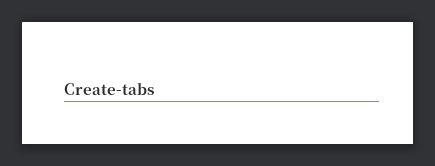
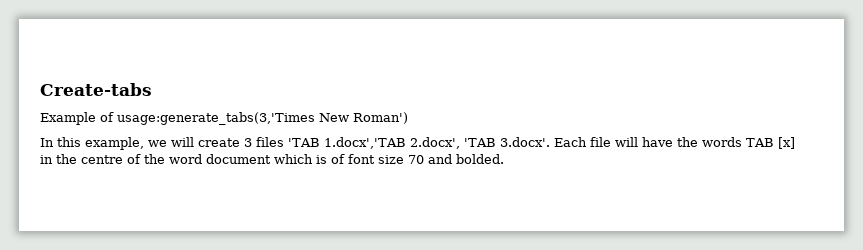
(154, 89) none -> [40,112,408,125] [40,137,795,150] [40,154,504,164] // Example of usage:generate_tabs(3,'Times New Roman') // In this example, we will create 3 files 'TAB 1.docx','TAB 2.docx', 'TAB 3.docx'. Each file will have the words TAB [x] in the centre of the word document which is of font size 70 and bolded.

